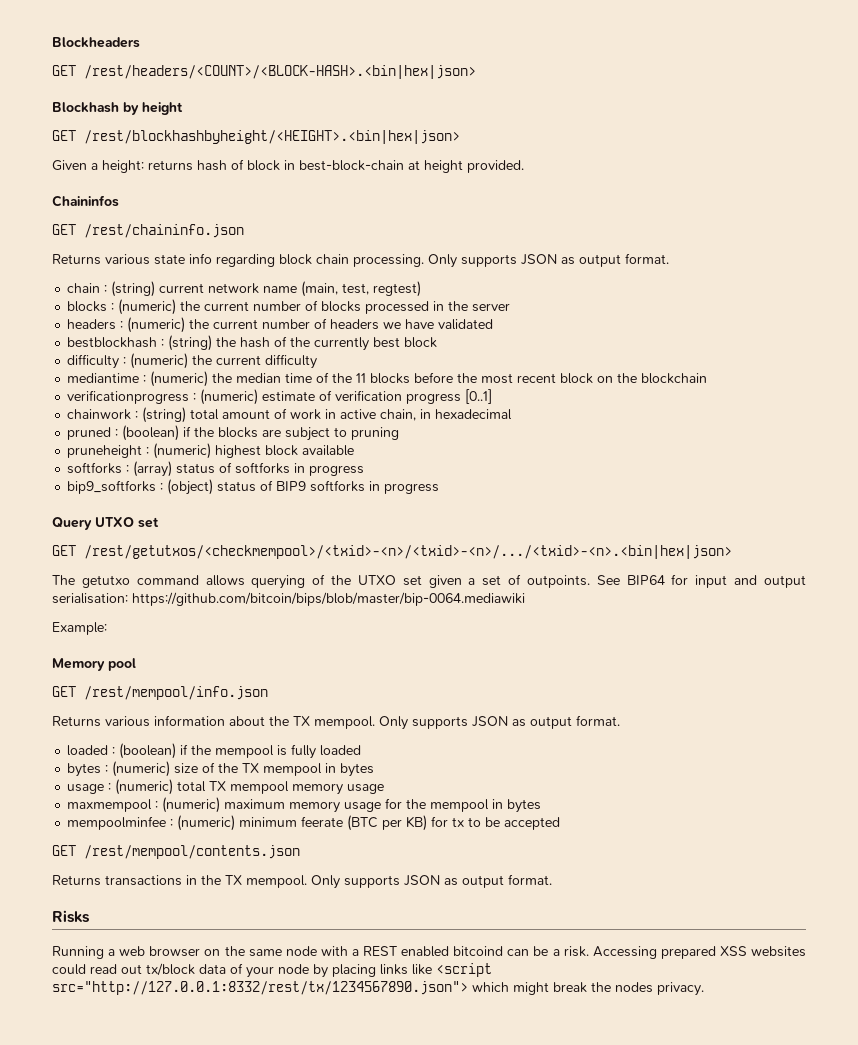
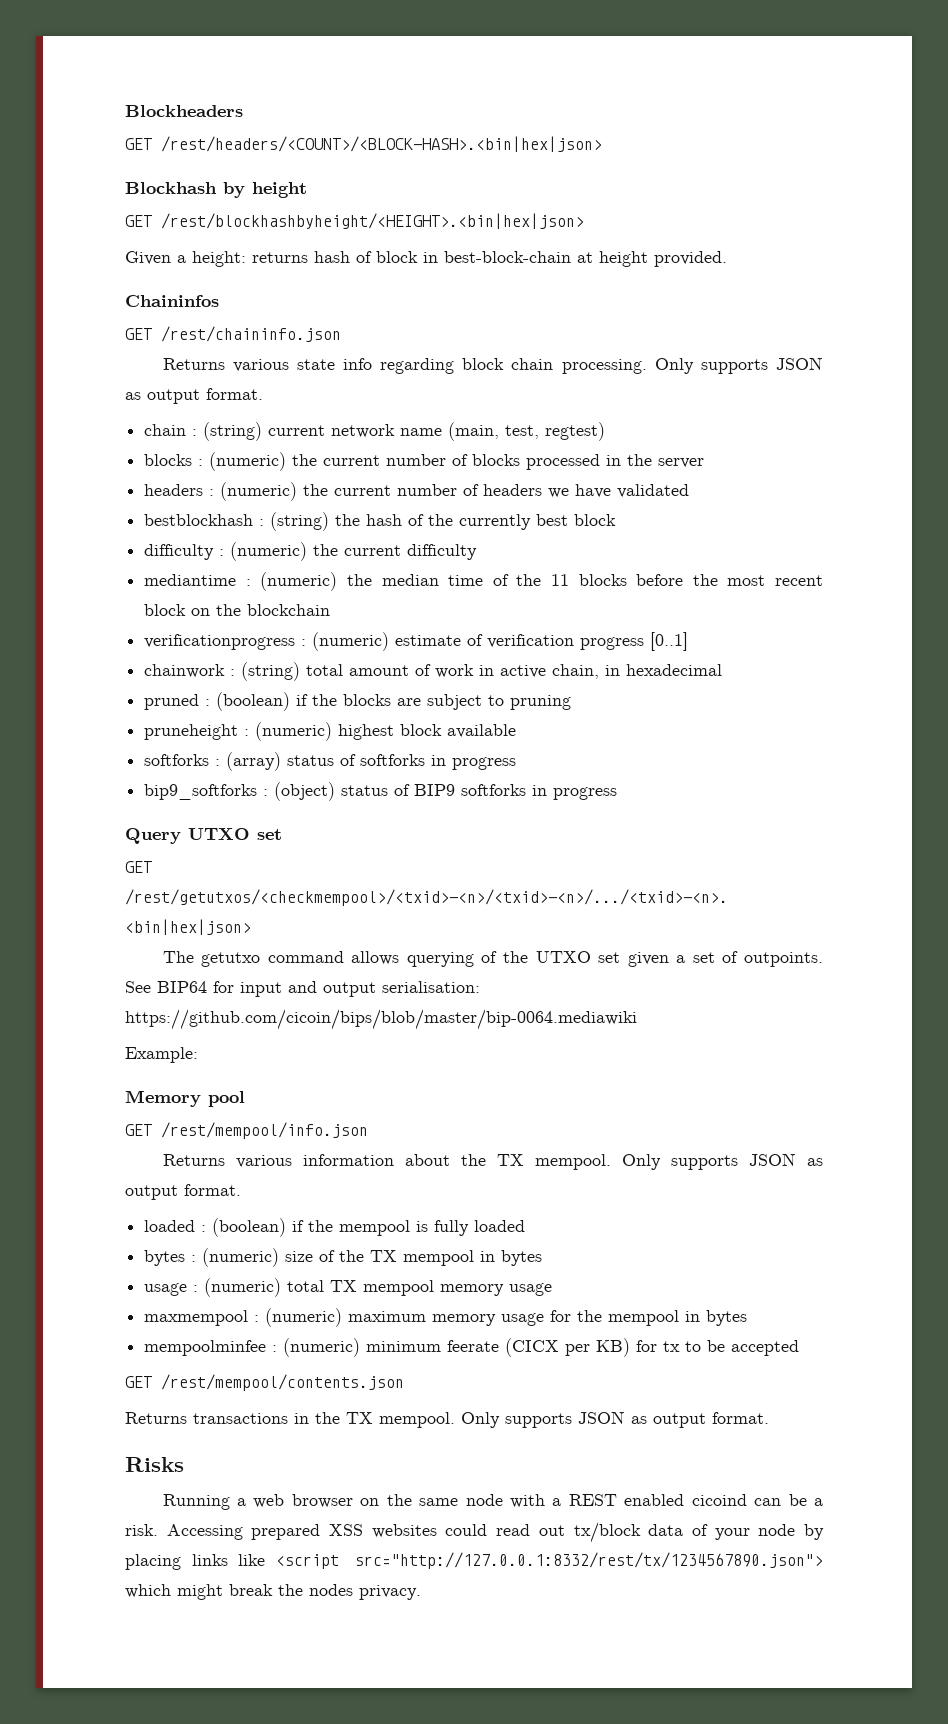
[132,592,525,606] https://github.com/bitcoin/bips/blob/master/bip-0064.mediawiki -> [125,1009,637,1030] https://github.com/cicoin/bips/blob/master/bip-0064.mediawiki
[347,815,379,831] (BTC -> [505,1338,560,1357] (CICX
[453,946,504,956] bitcoind -> [691,1494,747,1506] cicoind

